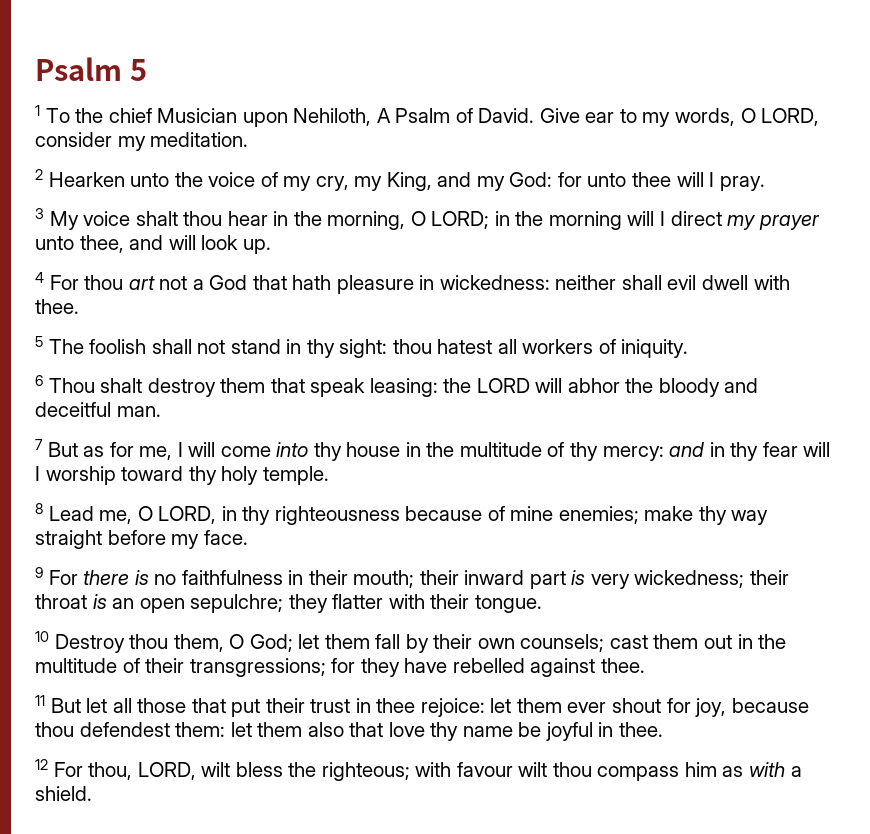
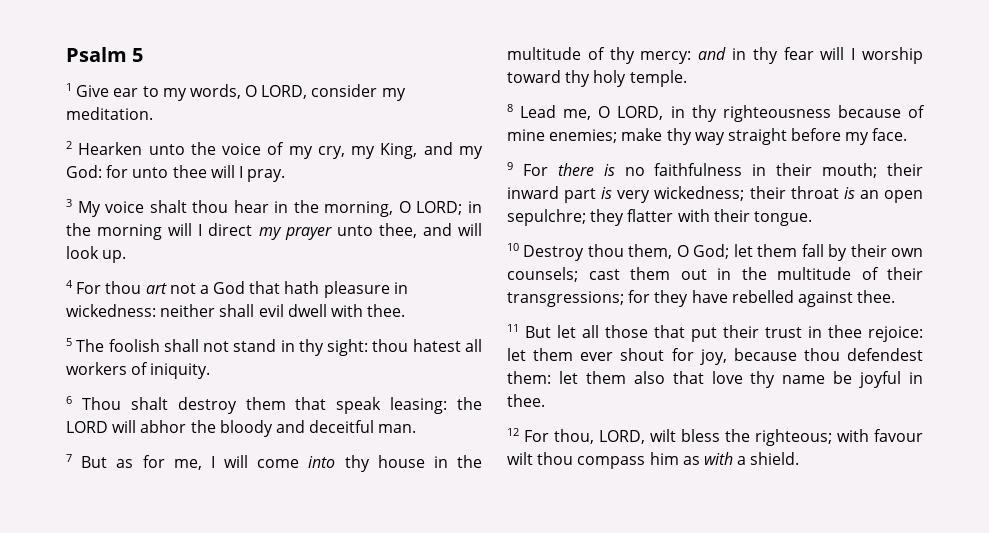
[45,108,535,127] To the chief Musician upon Nehiloth, A Psalm of David. -> (72, 87) none

